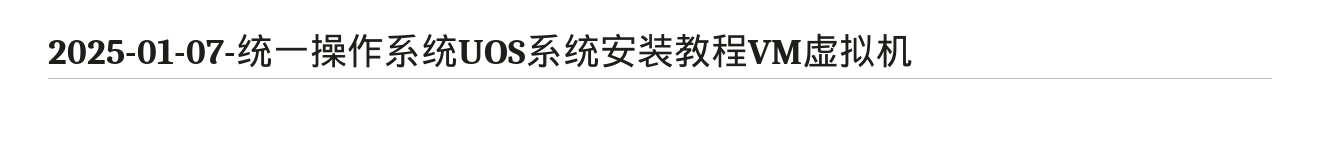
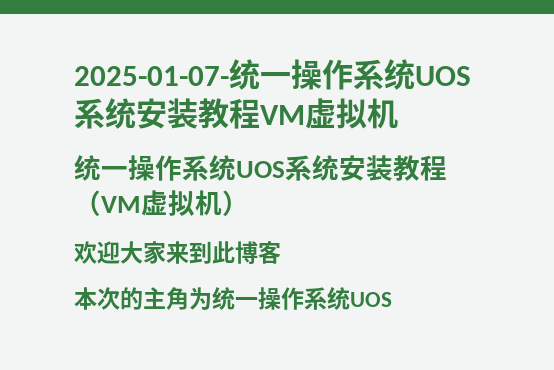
(913, 51) none -> [74,155,447,181] [74,190,249,216] [74,241,281,264] [74,287,392,310] // 统一操作系统UOS系统安装教程（VM虚拟机） // 欢迎大家来到此博客 // 本次的主角为统一操作系统UOS

